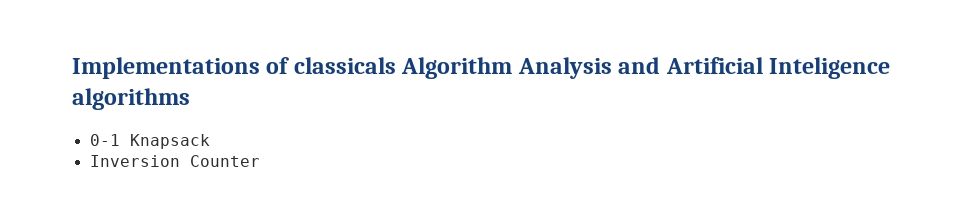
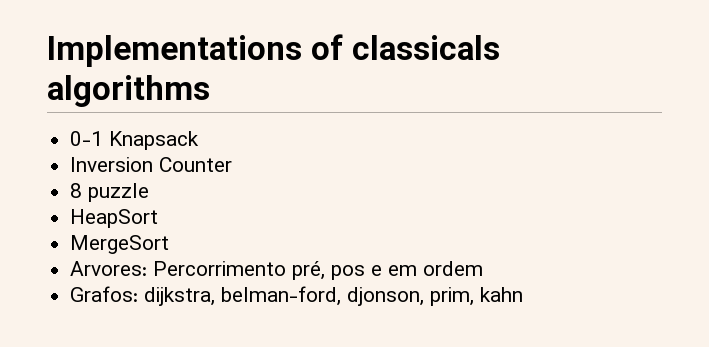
[401,57,891,79] Algorithm Analysis and Artificial Inteligence -> (500, 47) none
(260, 161) none -> [70,183,150,202] [70,209,159,228] [70,235,170,254] [70,261,484,280] [70,286,524,306] // 8 puzzle // HeapSort // MergeSort // Arvores: Percorrimento pré, pos e em ordem // Grafos: dijkstra, belman-ford, djonson, prim, kahn

